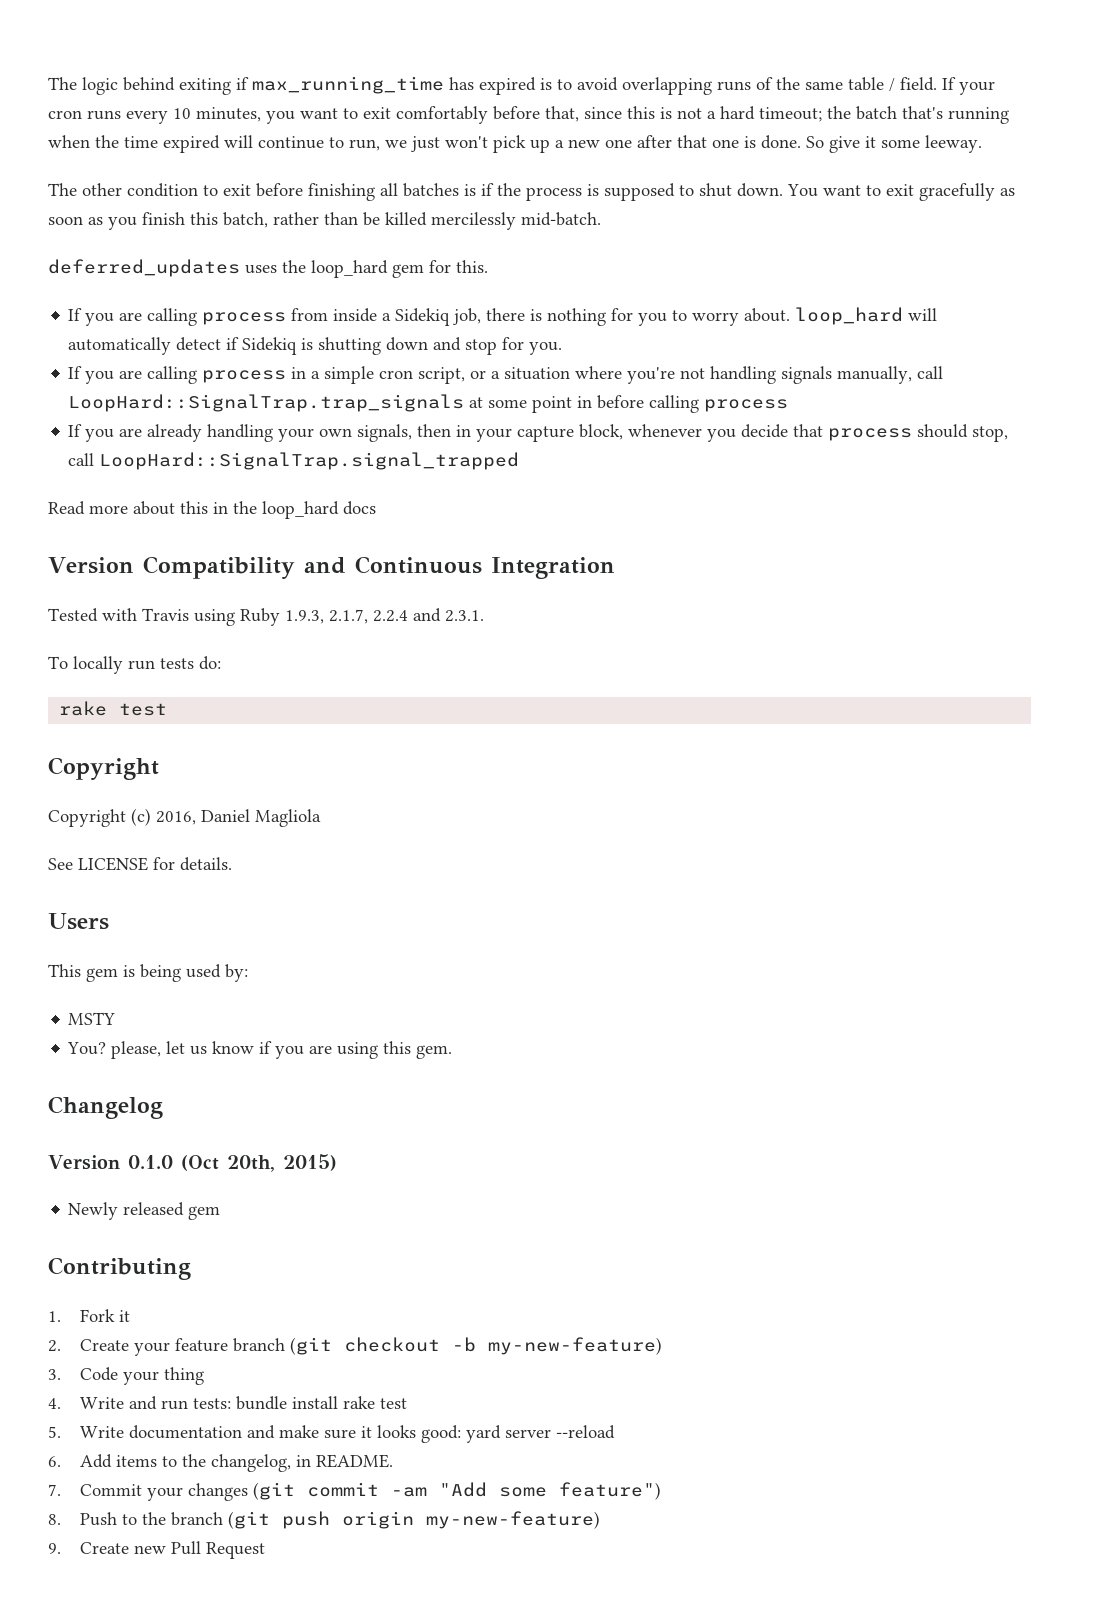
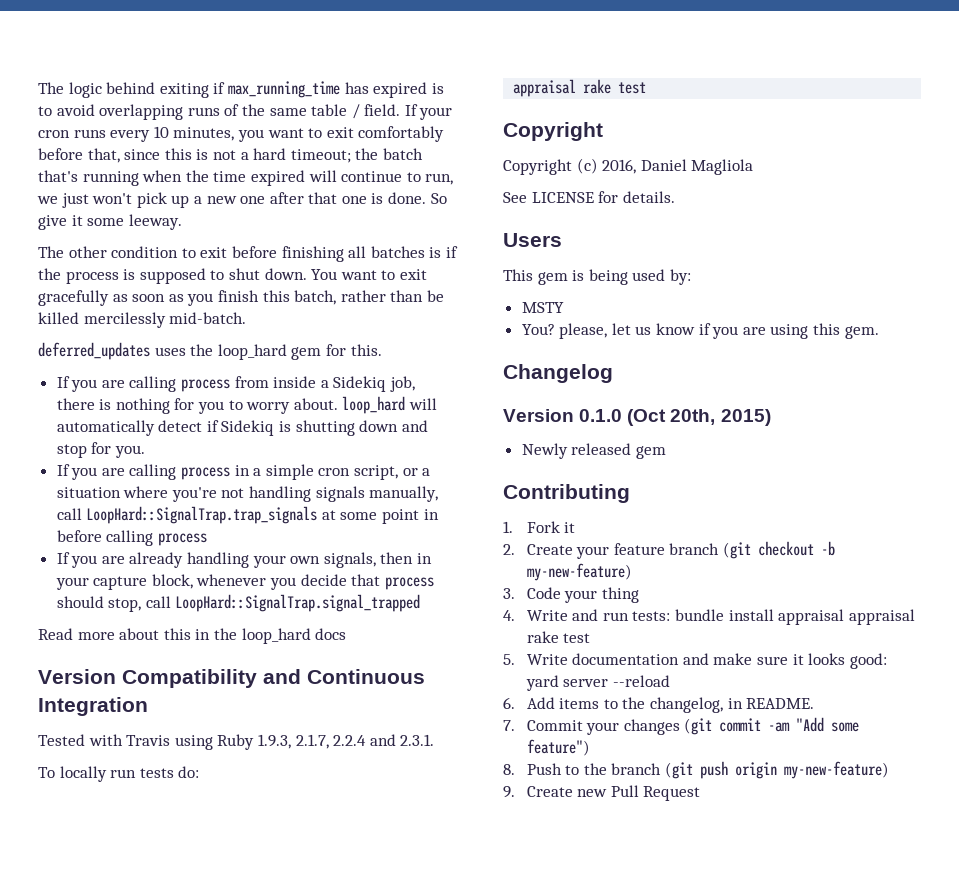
(221, 663) none -> [513,79,577,97] appraisal
(339, 1402) none -> [778,609,915,625] appraisal appraisal

